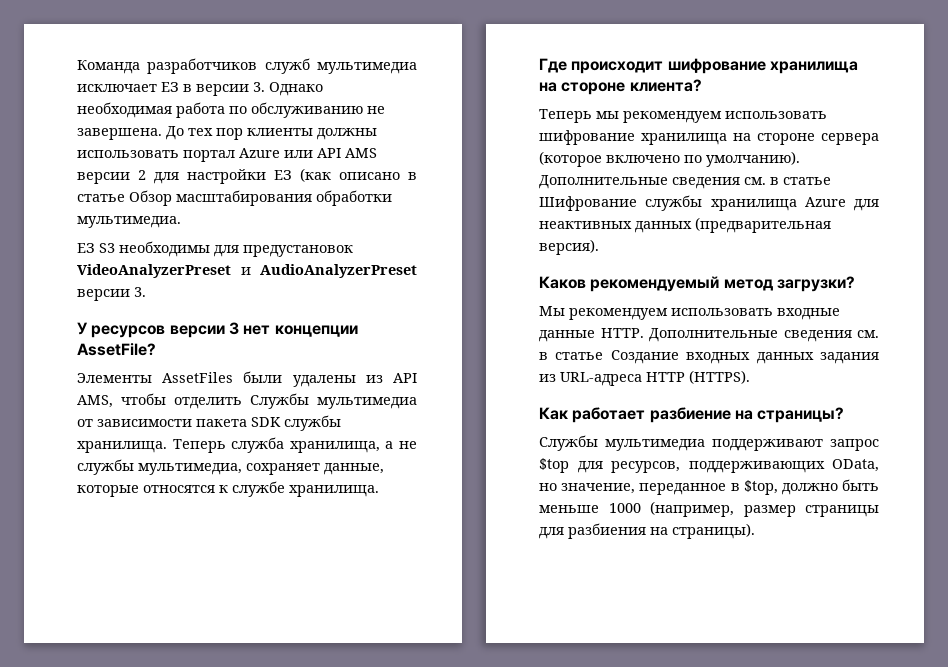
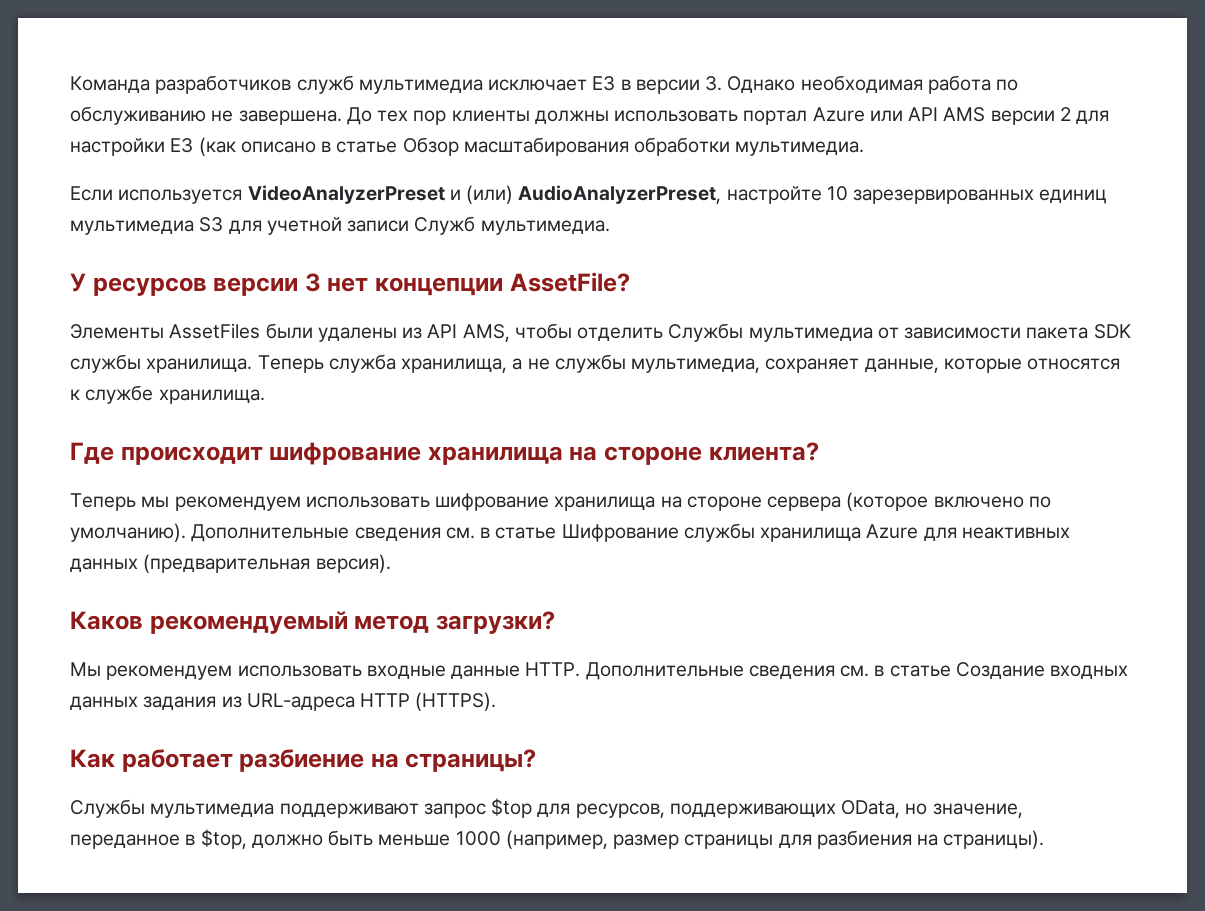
[77,241,353,257] [77,264,417,278] [77,287,146,301] ЕЗ S3 необходимы для предустановок VideoAnalyzerPreset и AudioAnalyzerPreset версии 3. -> [70,185,1108,204] [70,216,610,235] Если используется VideoAnalyzerPreset и (или) AudioAnalyzerPreset, настройте 10 зарезервированных единиц мультимедиа S3 для учетной записи Служб мультимедиа.

